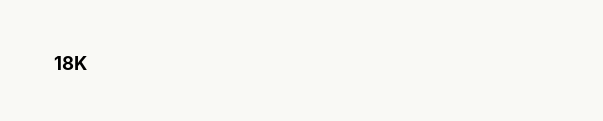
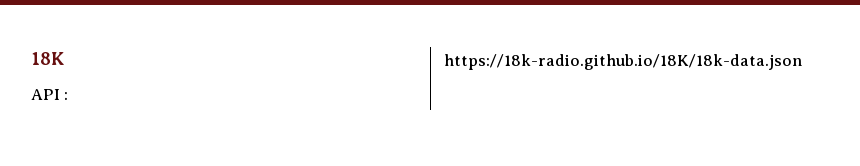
(87, 63) none -> [31,89,69,100] [444,54,802,70] // API : https://18k-radio.github.io/18K/18k-data.json

